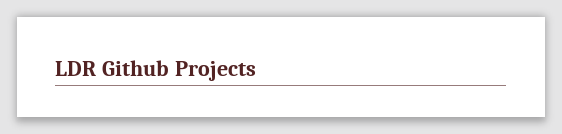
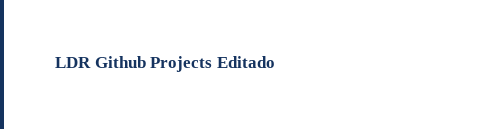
(256, 71) none -> [216,56,275,68] Editado

